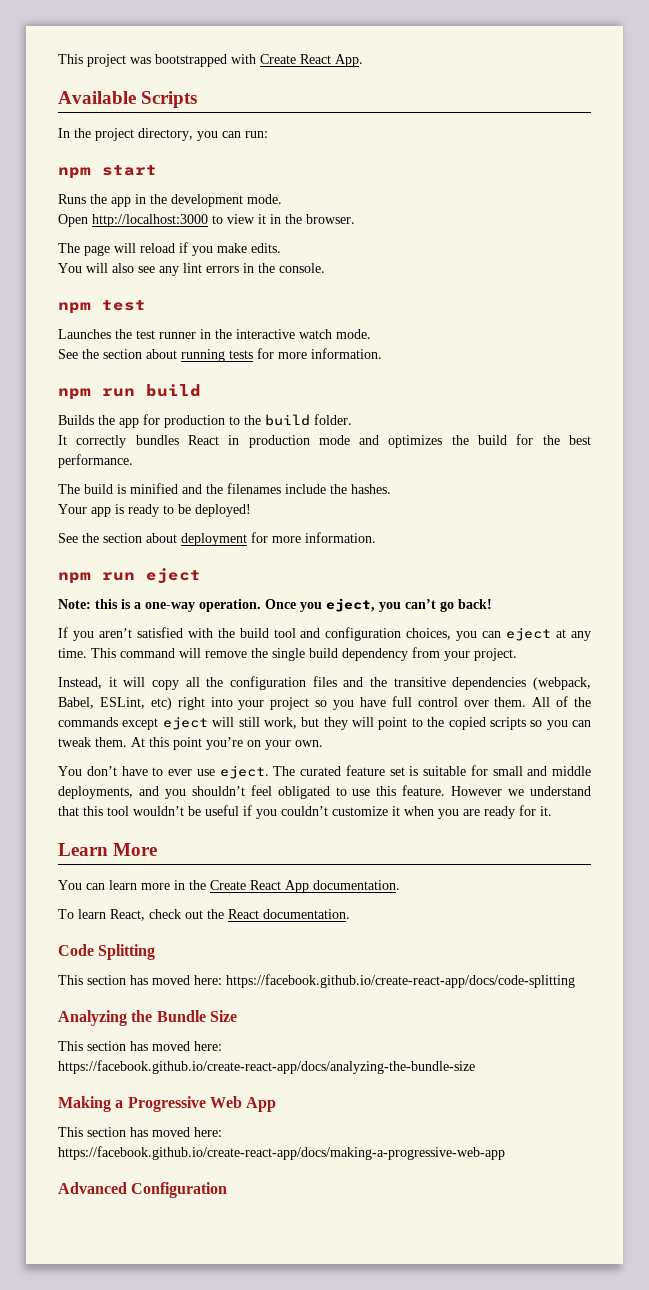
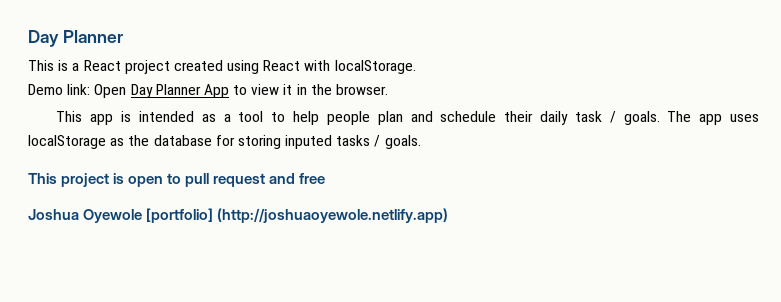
[58,54,363,67] [58,91,198,108] [58,128,268,141] [58,165,157,179] [58,194,282,207] [58,214,208,227] This project was bootstrapped with Create React App. // Available Scripts // In the project directory, you can run: // npm start // Runs the app in the development mode. // Open http://localhost:3000 -> [28,30,123,47] [28,60,416,74] [28,84,229,98] Day Planner // This is a React project created using React with localStorage. // Demo link: Open Day Planner App
[58,242,281,256] [58,263,325,276] [58,300,146,314] [58,329,371,339] [58,348,382,362] [58,384,201,400] [58,414,352,428] [58,434,592,448] [58,454,133,468] [58,483,391,494] [58,504,251,517] [58,532,376,546] [58,568,201,584] [58,598,492,612] [58,627,591,641] [58,647,517,661] [58,676,591,690] [58,696,591,710] [58,716,591,730] [58,737,323,750] [58,765,591,779] [58,785,592,799] [58,805,552,819] [58,843,158,856] [58,880,400,893] [58,909,350,921] [58,944,156,960] [58,974,575,988] [58,1010,237,1026] [58,1041,222,1051] [58,1060,475,1074] [58,1096,277,1112] [58,1127,222,1137] [58,1146,505,1160] [58,1182,228,1198] The page will reload if you make edits. // You will also see any lint errors in the console. // npm test // Launches the test runner in the interactive watch mode. // See the section about running tests for more information. // npm run build // Builds the app for production to the build folder. // It correctly bundles React in production mode and optimizes the build for the best performance. // The build is minified and the filenames include the hashes. // Your app is ready to be deployed! // See the section about deployment for more information. // npm run eject // Note: this is a one-way operation. Once you eject, you can’t go back! // If you aren’t satisfied with the build tool and configuration choices, you can eject at any time. This command will remove the single build dependency from your project. // Instead, it will copy all the configuration files and the transitive dependencies (webpack, Babel, ESLint, etc) right into your project so you have full control over them. All of the commands except eject will still work, but they will point to the copied scripts so you can tweak them. At this point you’re on your own. // You don’t have to ever use eject. The curated feature set is suitable for small and middle deployments, and you shouldn’t feel obligated to use this feature. However we understand that this tool wouldn’t be useful if you couldn’t customize it when you are ready for it. // Learn More // You can learn more in the Create React App documentation. // To learn React, check out the React documentation. // Code Splitting // This section has moved here: https://facebook.github.io/create-react-app/docs/code-splitting // Analyzing the Bundle Size // This section has moved here: https://facebook.github.io/create-react-app/docs/analyzing-the-bundle-size // Making a Progressive Web App // This section has moved here: https://facebook.github.io/create-react-app/docs/making-a-progressive-web-app // Advanced Configuration -> [56,111,760,125] [28,135,421,149] [28,173,326,187] [28,208,449,223] This app is intended as a tool to help people plan and schedule their daily task / goals. The app uses localStorage as the database for storing inputed tasks / goals. // This project is open to pull request and free // Joshua Oyewole [portfolio] (http://joshuaoyewole.netlify.app)

